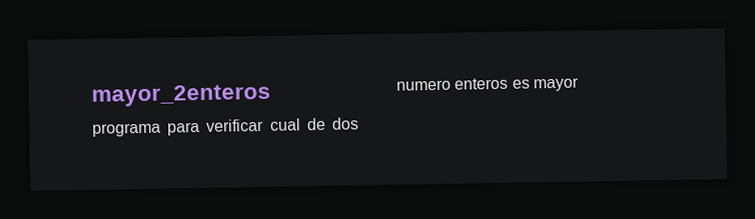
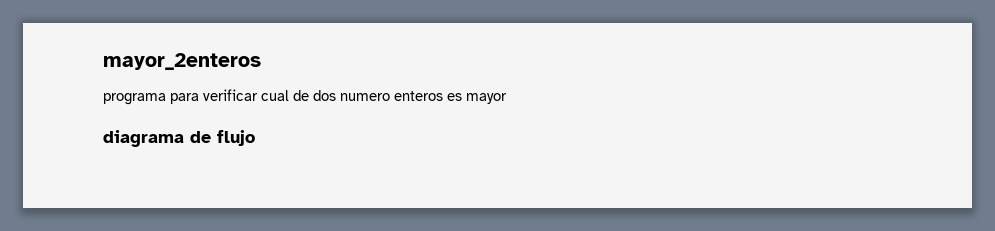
(579, 84) none -> [103,130,255,147] // diagrama de flujo

